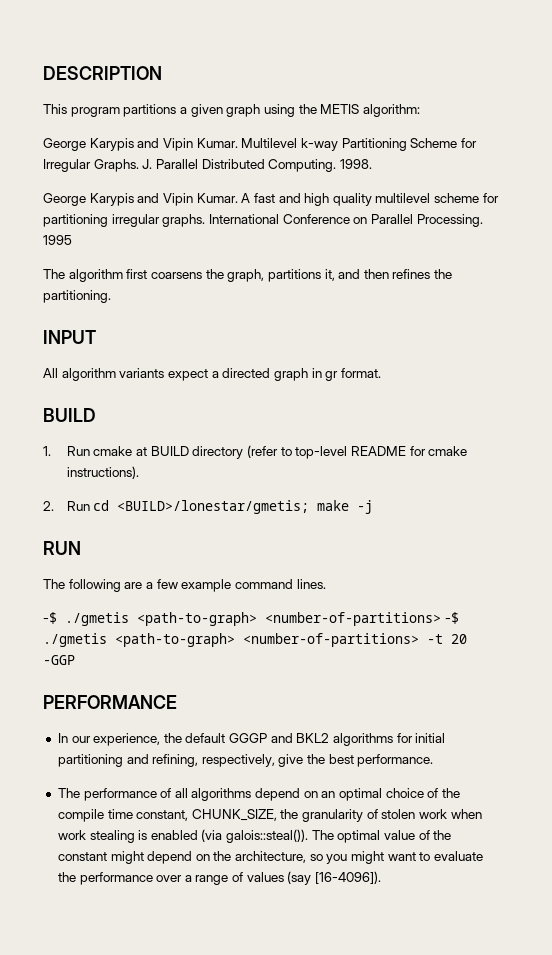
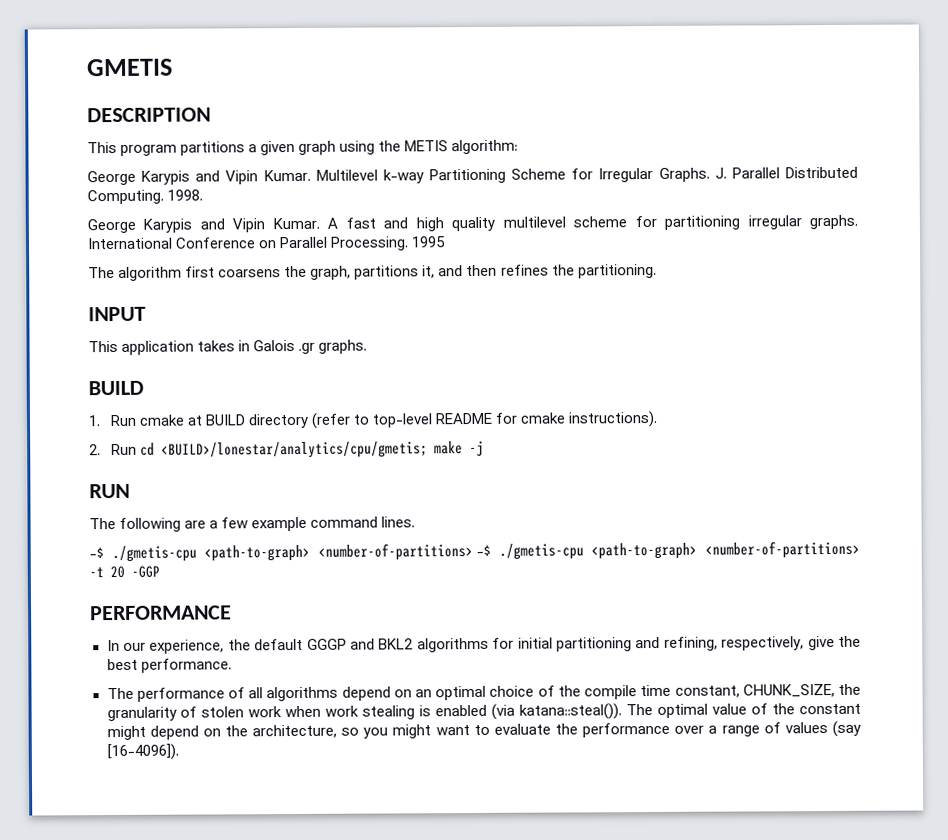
(43, 73) none -> [86,58,173,77] GMETIS //
[43,368,381,381] All algorithm variants expect a directed graph in gr format. -> [88,339,368,355] This application takes in Galois .gr graphs.
[117,500,310,514] <BUILD>/lonestar/gmetis; -> [160,441,428,459] <BUILD>/lonestar/analytics/cpu/gmetis;
[65,612,129,626] ./gmetis -> [111,545,197,563] ./gmetis-cpu
[43,633,107,647] ./gmetis -> [498,543,584,560] ./gmetis-cpu
[226,829,309,843] galois::steal()). -> [519,703,623,720] katana::steal()).

